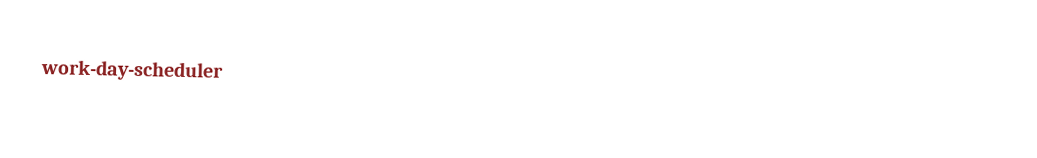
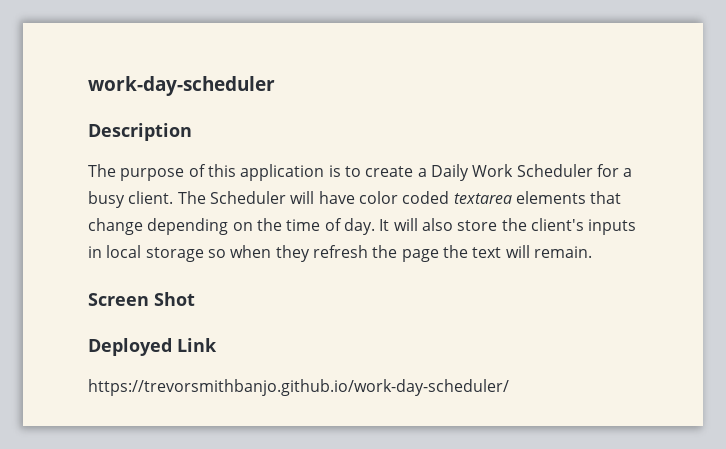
(224, 70) none -> [88,123,192,141] [88,164,633,181] [88,191,622,208] [88,218,637,235] [88,245,592,262] [88,292,195,306] [88,338,217,356] [88,379,509,396] // Description // The purpose of this application is to create a Daily Work Scheduler for a busy client. The Scheduler will have color coded textarea elements that change depending on the time of day. It will also store the client's inputs in local storage so when they refresh the page the text will remain. // Screen Shot // Deployed Link // https://trevorsmithbanjo.github.io/work-day-scheduler/

